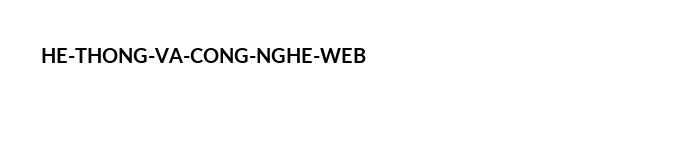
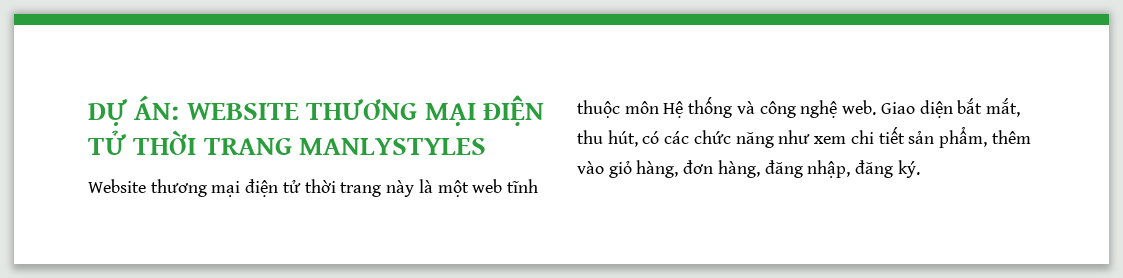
[41,48,366,63] HE-THONG-VA-CONG-NGHE-WEB -> [88,95,545,126] [88,130,487,155] [88,179,538,197] [577,96,1020,118] [577,126,1031,148] [577,160,920,178] DỰ ÁN: WEBSITE THƯƠNG MẠI ĐIỆN TỬ THỜI TRANG MANLYSTYLES // Website thương mại điện tử thời trang này là một web tĩnh thuộc môn Hệ thống và công nghệ web. Giao diện bắt mắt, thu hút, có các chức năng như xem chi tiết sản phẩm, thêm vào giỏ hàng, đơn hàng, đăng nhập, đăng ký.

